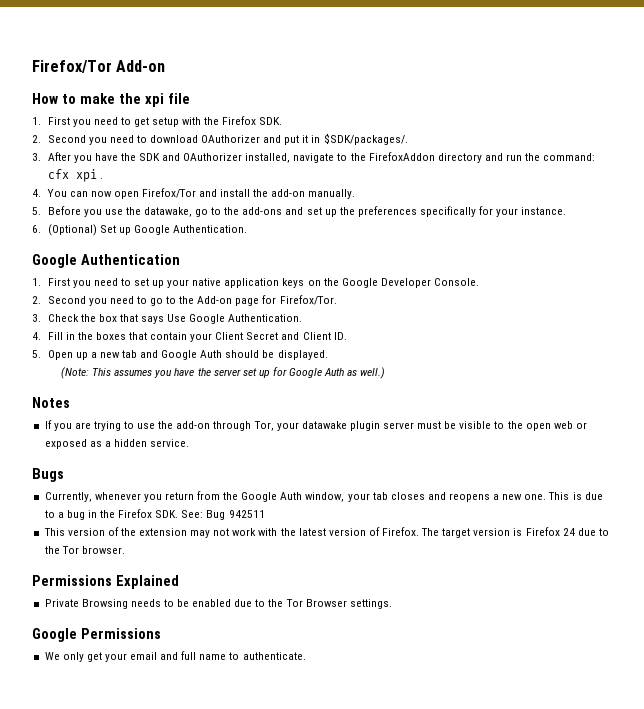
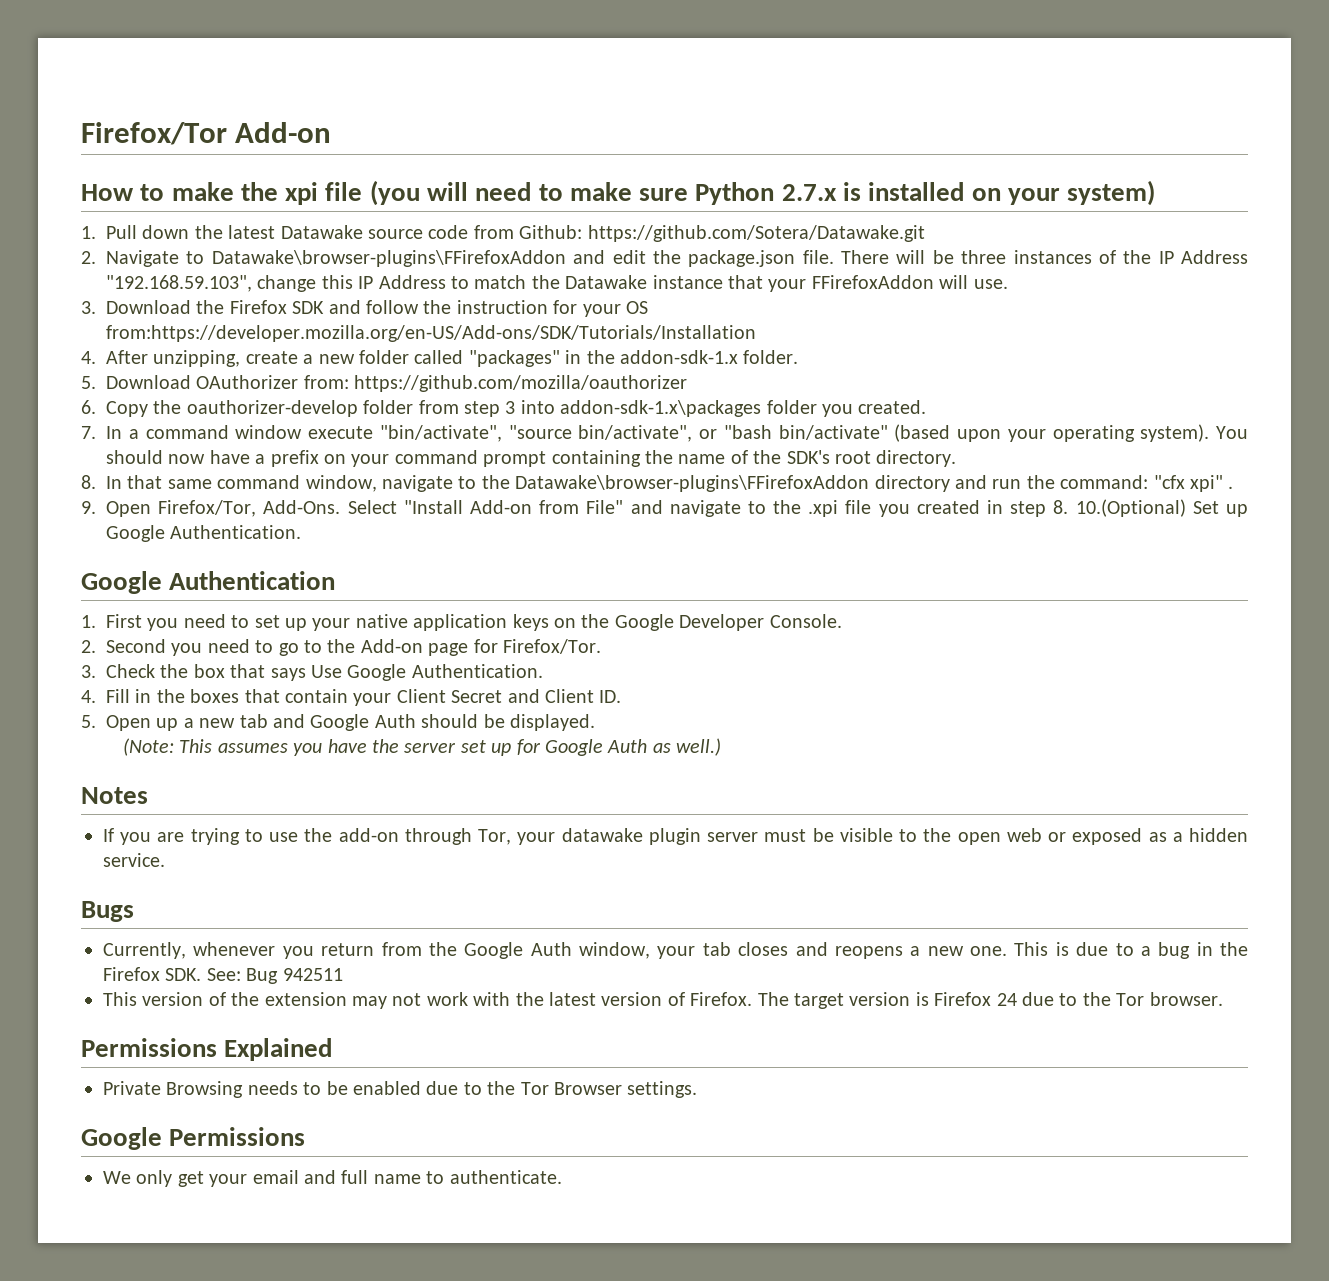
[32,116,283,127] [32,133,408,145] [32,152,435,163] // 1. First you need to get setup with the Firefox SDK. // 2. Second you need to download OAuthorizer and put it in $SDK/packages/. // 3. After you have the SDK and OAuthorizer installed, navigate to the FirefoxAddon -> [369,180,1156,206] [81,225,925,242] [81,250,1248,267] [106,275,1008,292] [81,300,648,317] [106,325,756,342] [81,350,799,367] [81,375,688,392] [81,400,927,417] [81,424,1248,442] [106,450,957,467] [81,475,870,492] (you will need to make sure Python 2.7.x is installed on your system) // 1. Pull down the latest Datawake source code from Github: https://github.com/Sotera/Datawake.git // 2. Navigate to Datawake\browser-plugins\FFirefoxAddon and edit the package.json file. There will be three instances of the IP Address "192.168.59.103", change this IP Address to match the Datawake instance that your FFirefoxAddon will use. // 3. Download the Firefox SDK and follow the instruction for your OS from:https://developer.mozilla.org/en-US/Add-ons/SDK/Tutorials/Installation // 4. After unzipping, create a new folder called "packages" in the addon-sdk-1.x folder. // 5. Download OAuthorizer from: https://github.com/mozilla/oauthorizer // 6. Copy the oauthorizer-develop folder from step 3 into addon-sdk-1.x\packages folder you created. // 7. In a command window execute "bin/activate", "source bin/activate", or "bash bin/activate" (based upon your operating system). You should now have a prefix on your command prompt containing the name of the SDK's root directory. // 8. In that same command window, navigate to the Datawake\browser-plugins\FFirefoxAddon
[47,169,97,182] cfx xpi -> [1153,475,1223,492] "cfx xpi"
[32,188,356,199] [32,206,567,217] [32,224,97,236] 4. You can now open Firefox/Tor and install the add-on manually. // 5. Before you use the datawake, go to the add-ons and set up the preferences specifically for your instance. // 6. (Optional) -> [81,499,1186,517] 9. Open Firefox/Tor, Add-Ons. Select "Install Add-on from File" and navigate to the .xpi file you created in step 8. 10.(Optional)

